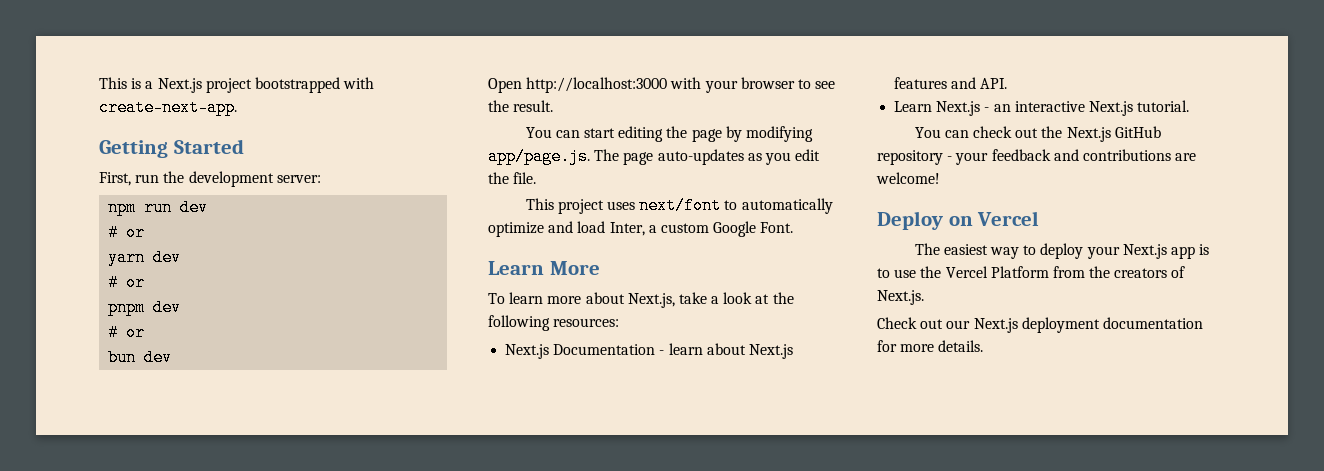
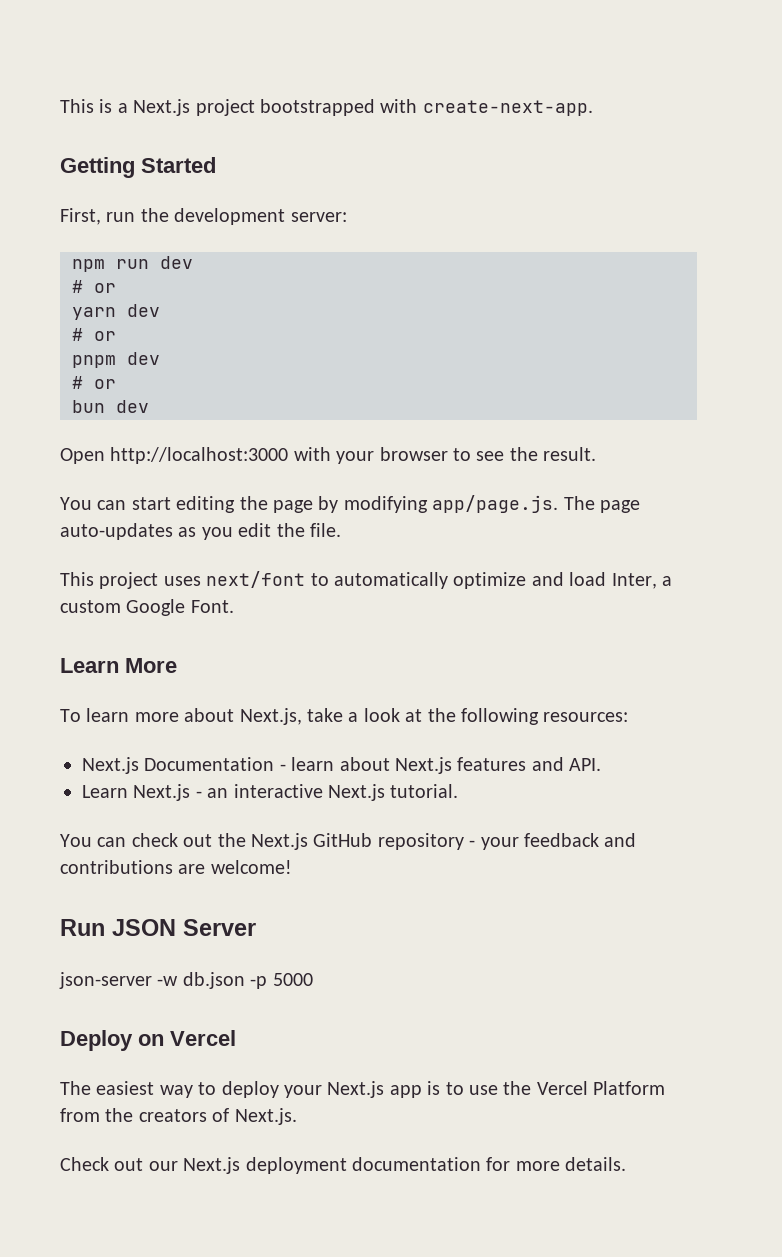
(940, 178) none -> [60,919,256,936] [59,972,313,989] // Run JSON Server // json-server -w db.json -p 5000

